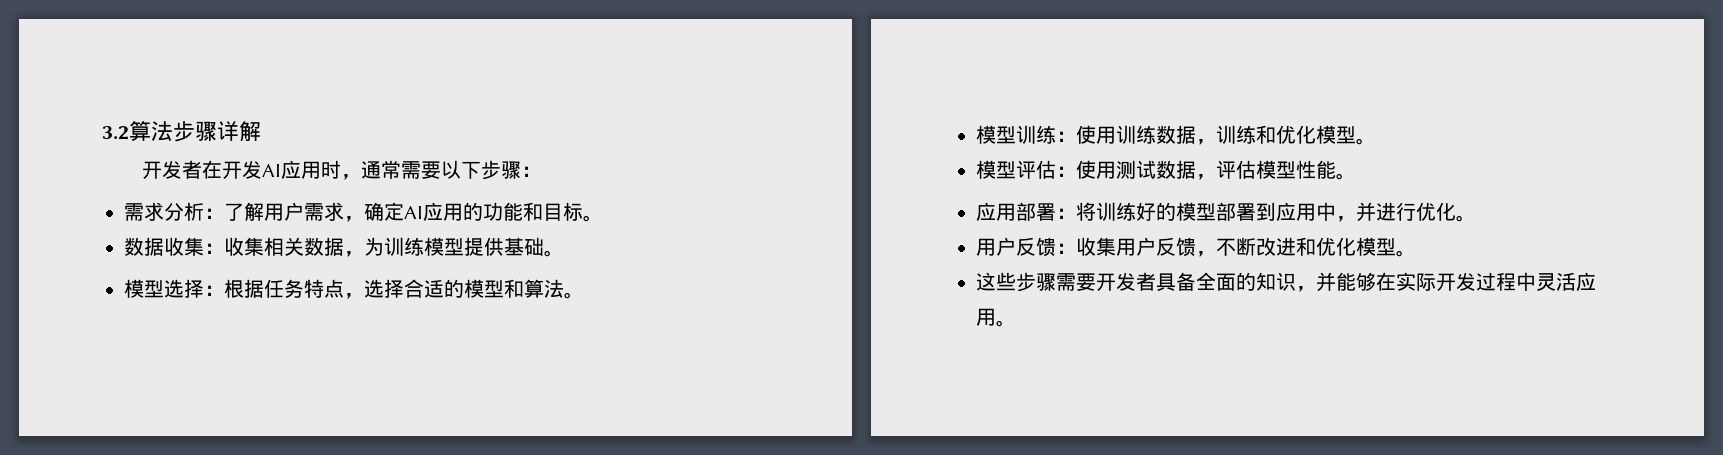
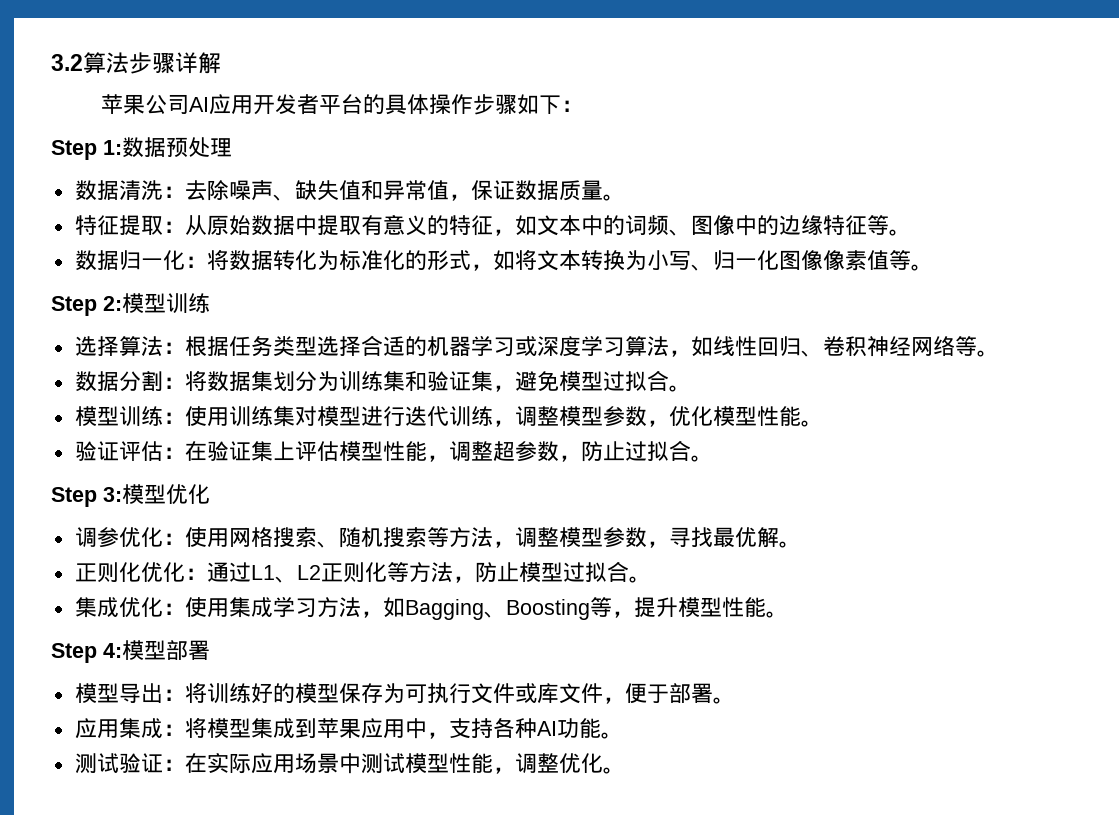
[141,160,541,180] [124,202,603,222] [124,237,564,257] [124,279,204,298] 开发者在开发AI应用时，通常需要以下步骤： // 需求分析：了解用户需求，确定AI应用的功能和目标。 // 数据收集：收集相关数据，为训练模型提供基础。 // 模型选择 -> [101,94,584,115] [51,137,232,160] [74,180,625,201] [74,214,911,236] [74,249,933,271] [51,293,210,316] [74,336,163,356] 苹果公司AI应用开发者平台的具体操作步骤如下： // Step 1:数据预处理 // 数据清洗：去除噪声、缺失值和异常值，保证数据质量。 // 特征提取：从原始数据中提取有意义的特征，如文本中的词频、图像中的边缘特征等。 // 数据归一化：将数据转化为标准化的形式，如将文本转换为小写、归一化图像像素值等。 // Step 2:模型训练 // 选择算法
[304,279,364,299] 特点， -> [272,336,317,356] 类型
[464,279,564,298] 模型和算法 -> [426,336,999,357] [74,370,669,392] 机器学习或深度学习算法，如线性回归、卷积神经网络等。 // 数据分割：将数据集划分为训练集和验证集，避免模型过拟合
[1156,125,1376,145] [976,160,1356,180] [976,202,1056,221] 数据，训练和优化模型。 // 模型评估：使用测试数据，评估模型性能。 // 应用部署 -> [272,406,823,427] [74,440,713,462] [51,484,210,507] [74,527,801,548] [74,561,651,583] [74,597,788,620] [51,640,210,663] [74,683,163,703] 集对模型进行迭代训练，调整模型参数，优化模型性能。 // 验证评估：在验证集上评估模型性能，调整超参数，防止过拟合。 // Step 3:模型优化 // 调参优化：使用网格搜索、随机搜索等方法，调整模型参数，寻找最优解。 // 正则化优化：通过L1、L2正则化等方法，防止模型过拟合。 // 集成优化：使用集成学习方法，如Bagging、Boosting等，提升模型性能。 // Step 4:模型部署 // 模型导出
[1216,202,1476,222] [976,237,1416,257] [976,272,1596,292] [976,308,996,326] 部署到应用中，并进行优化。 // 用户反馈：收集用户反馈，不断改进和优化模型。 // 这些步骤需要开发者具备全面的知识，并能够在实际开发过程中灵活应用 -> [338,683,735,704] [74,717,623,739] [74,753,603,774] 保存为可执行文件或库文件，便于部署。 // 应用集成：将模型集成到苹果应用中，支持各种AI功能。 // 测试验证：在实际应用场景中测试模型性能，调整优化

